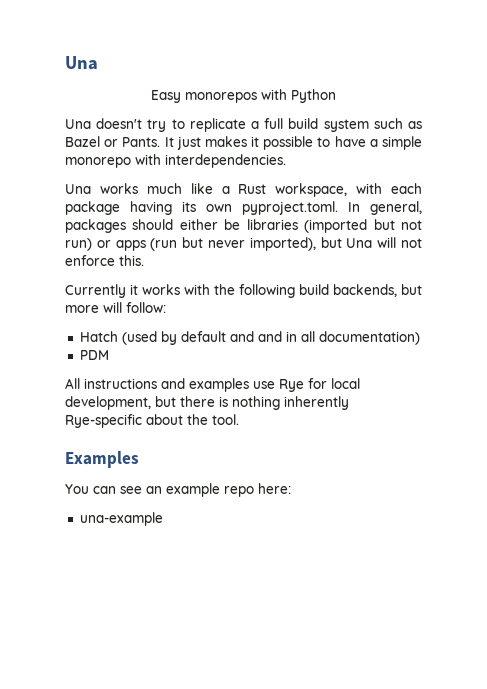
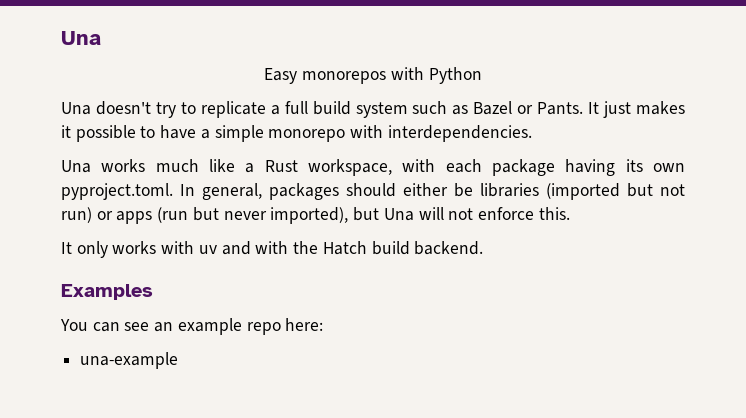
[65,284,422,298] [65,302,166,313] [79,331,420,345] [79,350,109,360] [65,378,360,392] [65,396,349,410] [65,414,239,428] Currently it works with the following build backends, but more will follow: // Hatch (used by default and and in all documentation) // PDM // All instructions and examples use Rye for local development, but there is nothing inherently Rye-specific about the tool. -> [61,241,484,258] It only works with uv and with the Hatch build backend.

